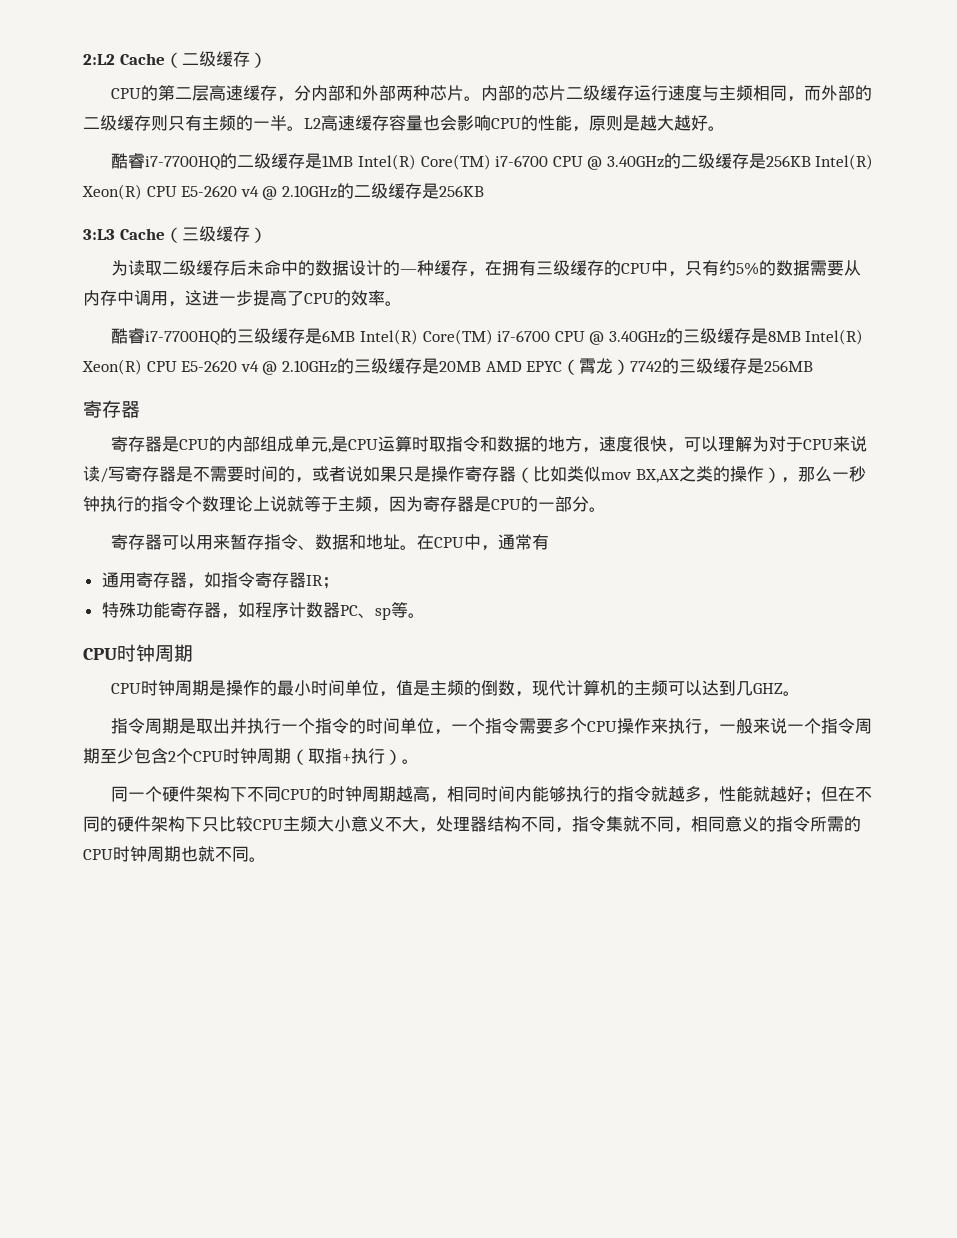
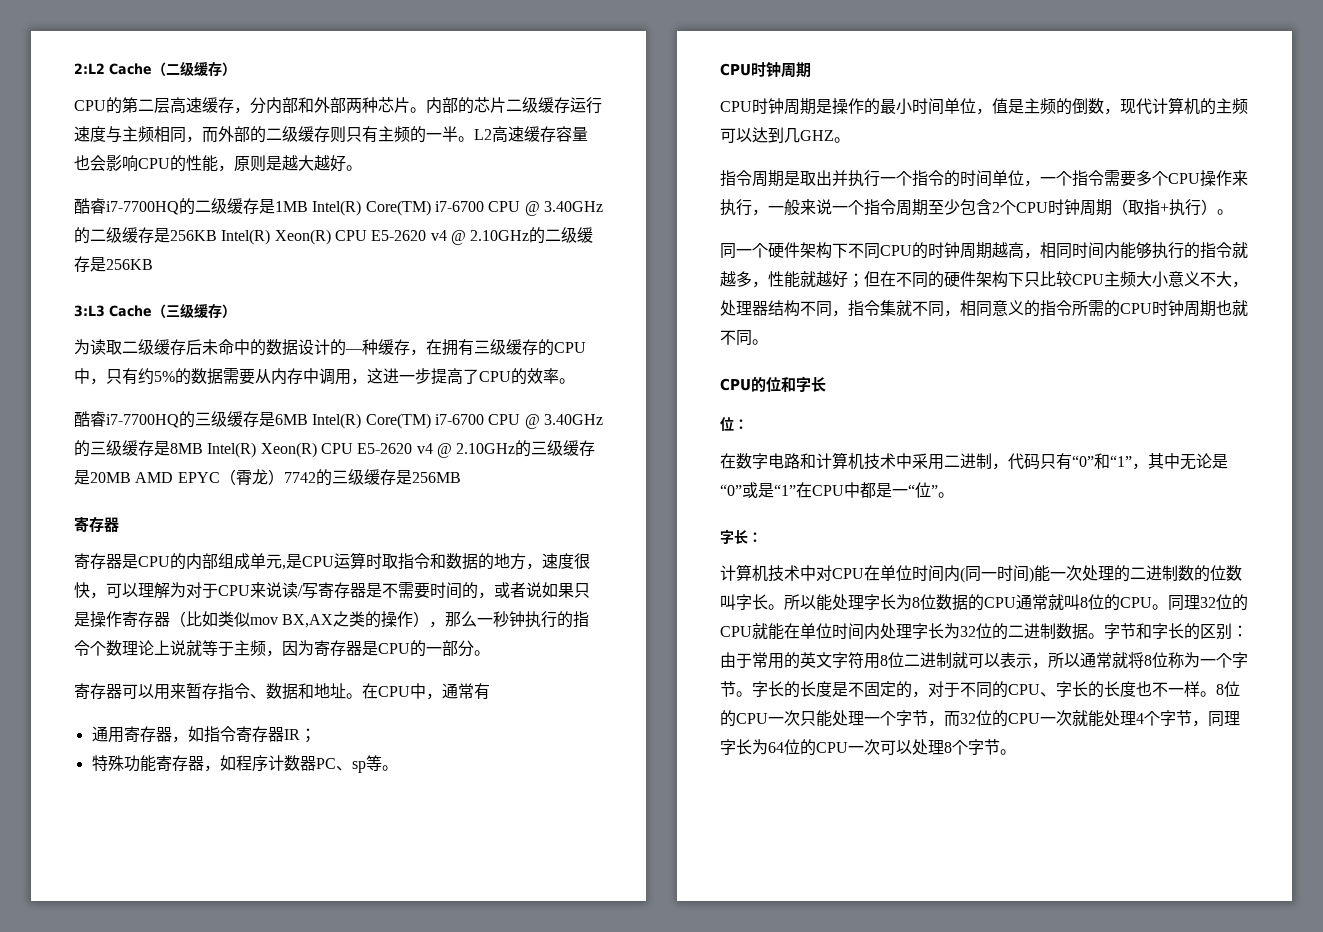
(266, 859) none -> [720,376,826,392] [720,417,748,431] [720,452,1228,470] [720,482,954,498] [720,529,762,544] [720,564,1242,583] [720,594,1248,611] [720,623,1248,640] [720,652,1248,669] [720,681,1240,698] [720,710,1240,727] [720,739,1016,756] // CPU的位和字长 // 位： // 在数字电路和计算机技术中采用二进制，代码只有“0”和“1”，其中无论是“0”或是“1”在CPU中都是一“位”。 // 字长： // 计算机技术中对CPU在单位时间内(同一时间)能一次处理的二进制数的位数叫字长。所以能处理字长为8位数据的CPU通常就叫8位的CPU。同理32位的CPU就能在单位时间内处理字长为32位的二进制数据。字节和字长的区别：由于常用的英文字符用8位二进制就可以表示，所以通常就将8位称为一个字节。字长的长度是不固定的，对于不同的CPU、字长的长度也不一样。8位的CPU一次只能处理一个字节，而32位的CPU一次就能处理4个字节，同理字长为64位的CPU一次可以处理8个字节。

